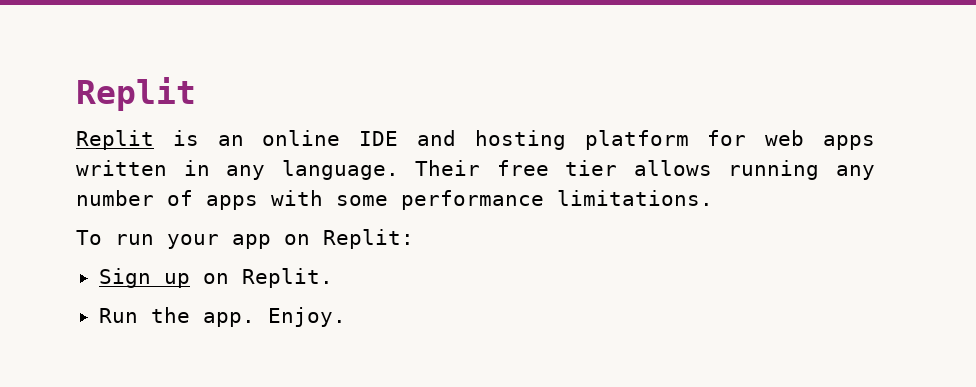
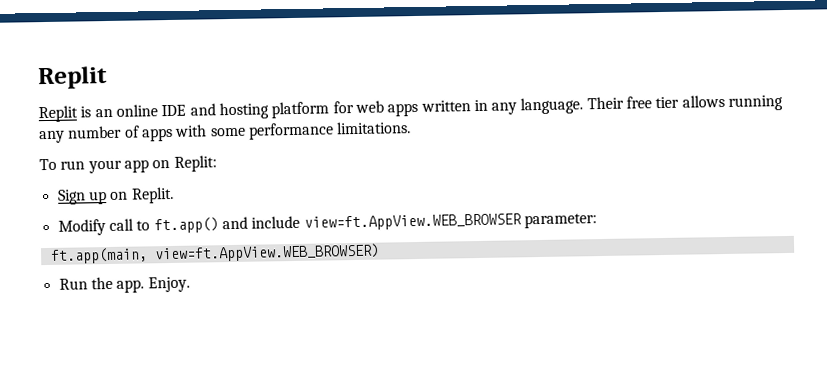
(333, 278) none -> [57,213,597,236] [49,243,380,264] // Modify call to ft.app() and include view=ft.AppView.WEB_BROWSER parameter: // ft.app(main, view=ft.AppView.WEB_BROWSER)

